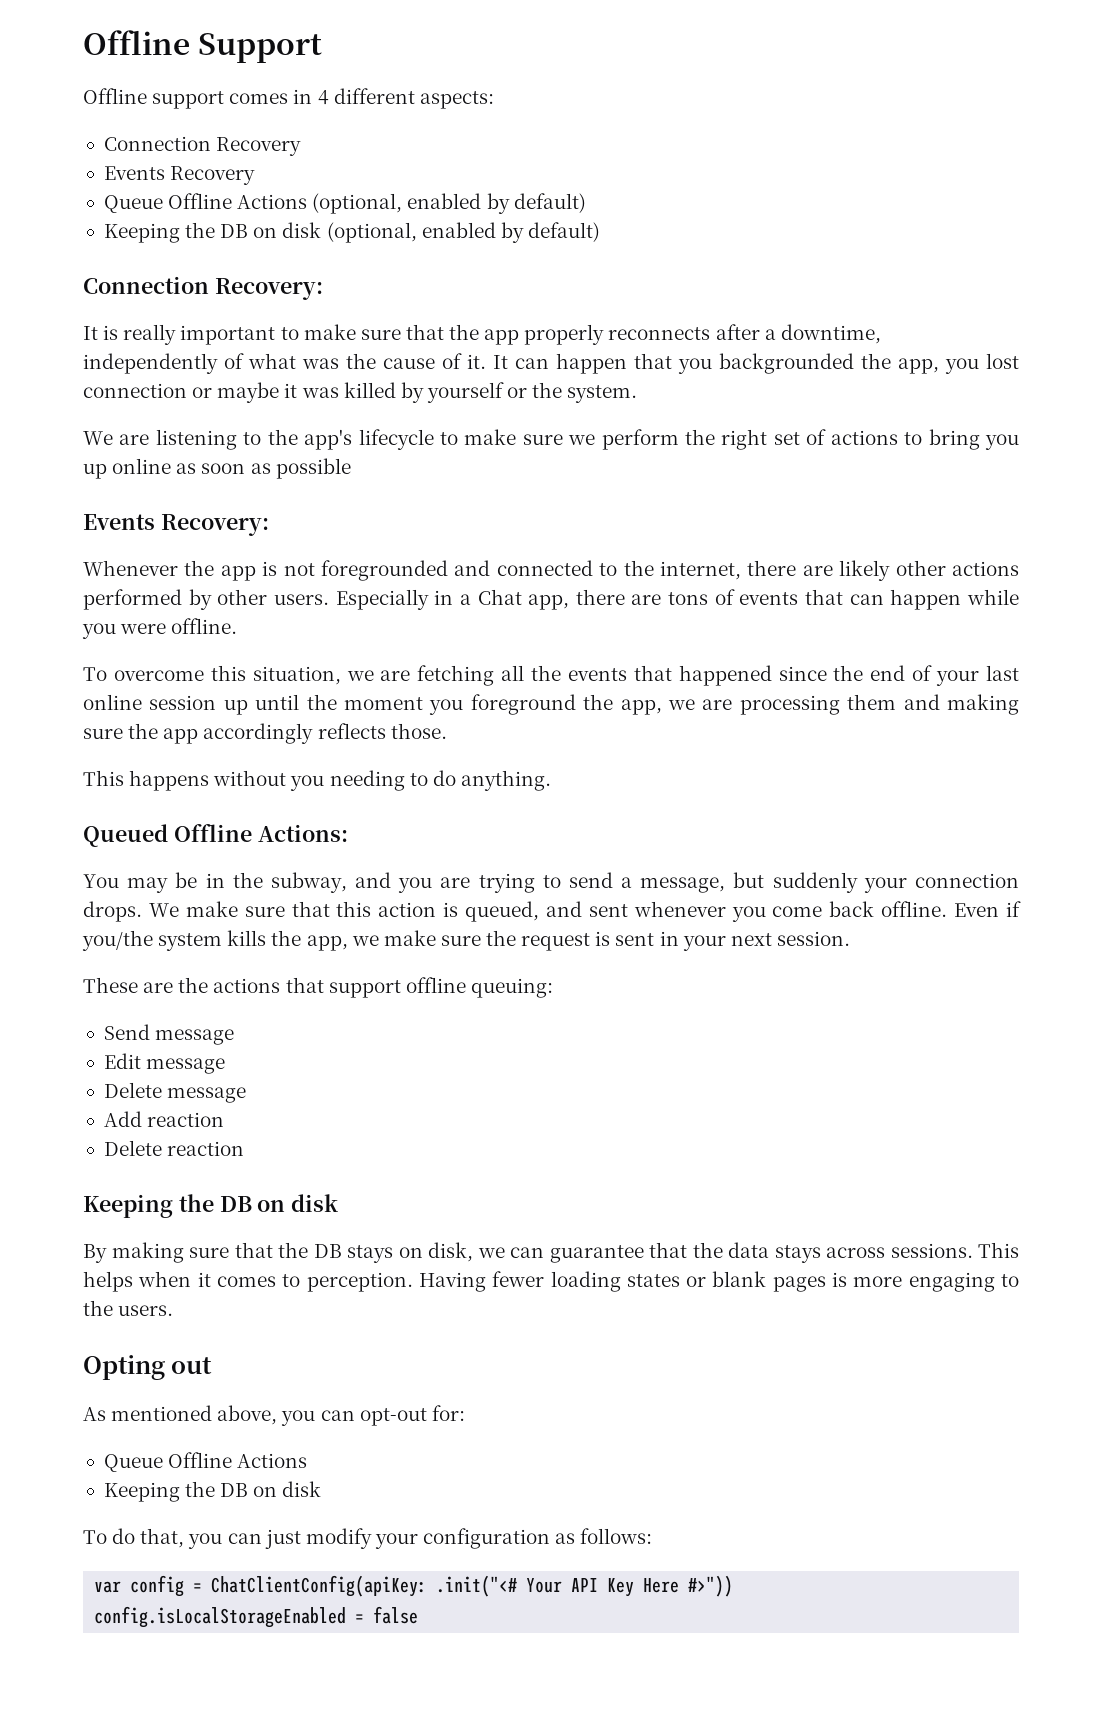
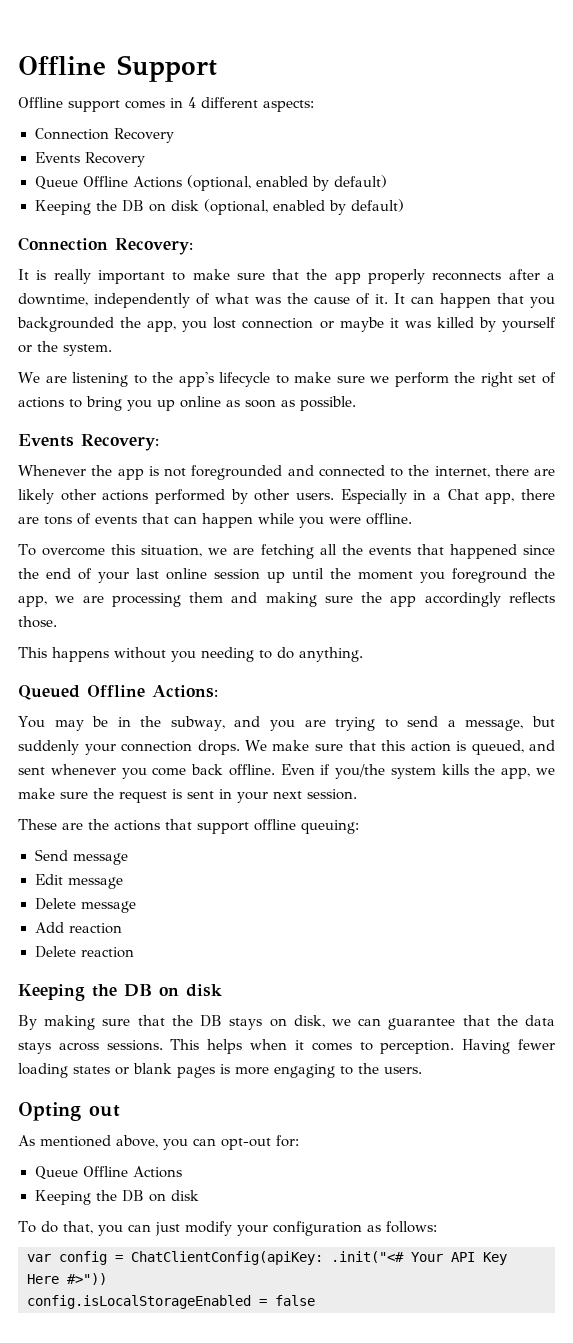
[275,458,351,479] possible -> [300,396,356,411] possible.

